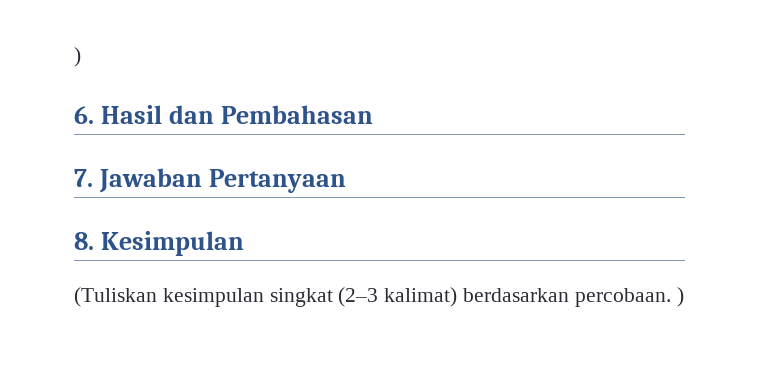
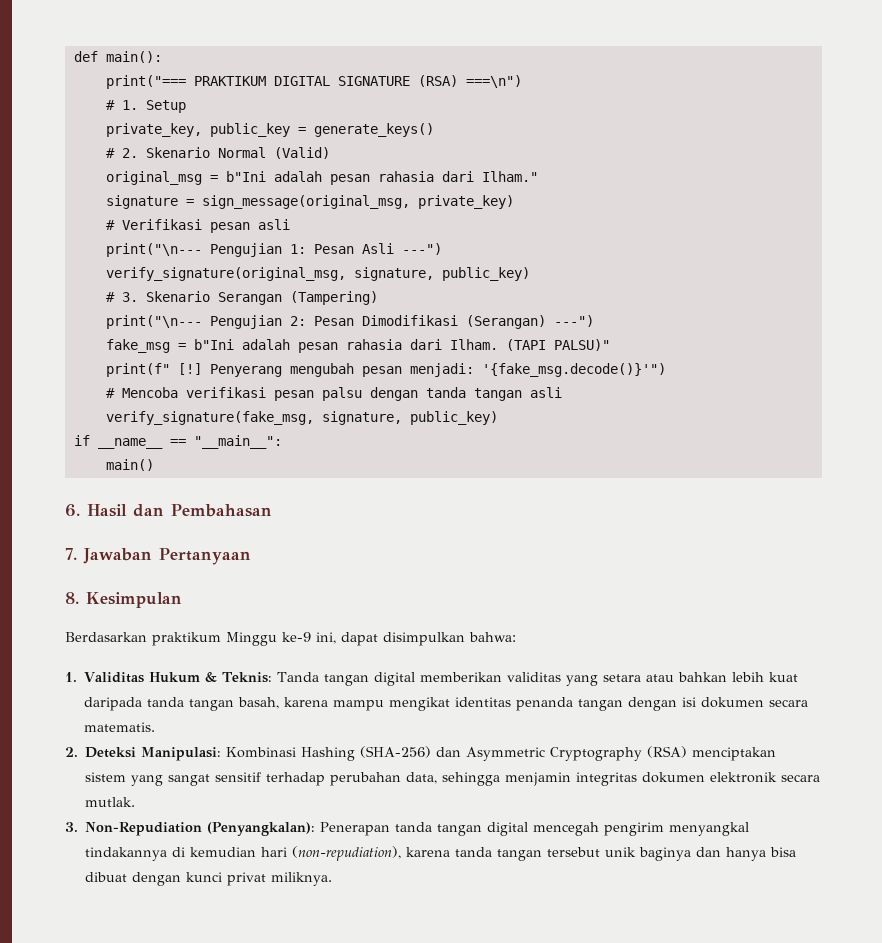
[74,47,81,67] ) -> [73,51,162,63] [105,75,522,89] [105,100,186,113] [105,123,434,137] [105,147,330,159] [105,171,538,185] [105,195,514,209] [105,219,290,233] [105,243,442,257] [105,267,530,281] [105,291,378,305] [105,315,594,329] [105,339,610,353] [105,363,666,377] [105,387,562,401] [105,411,498,425] [73,435,282,449] [105,459,154,471] def main(): // print("=== PRAKTIKUM DIGITAL SIGNATURE (RSA) ===\n") // # 1. Setup // private_key, public_key = generate_keys() // # 2. Skenario Normal (Valid) // original_msg = b"Ini adalah pesan rahasia dari Ilham." // signature = sign_message(original_msg, private_key) // # Verifikasi pesan asli // print("\n--- Pengujian 1: Pesan Asli ---") // verify_signature(original_msg, signature, public_key) // # 3. Skenario Serangan (Tampering) // print("\n--- Pengujian 2: Pesan Dimodifikasi (Serangan) ---") // fake_msg = b"Ini adalah pesan rahasia dari Ilham. (TAPI PALSU)" // print(f" [!] Penyerang mengubah pesan menjadi: '{fake_msg.decode()}'") // # Mencoba verifikasi pesan palsu dengan tanda tangan asli // verify_signature(fake_msg, signature, public_key) // if __name__ == "__main__": // main()
[74,287,684,307] (Tuliskan kesimpulan singkat (2–3 kalimat) berdasarkan percobaan. ) -> [65,632,516,646] [65,672,799,686] [84,697,809,711] [84,722,156,732] [65,746,777,761] [85,772,821,786] [85,797,136,807] [65,822,750,836] [85,846,797,861] [85,872,333,886] Berdasarkan praktikum Minggu ke-9 ini, dapat disimpulkan bahwa: // 1. Validitas Hukum & Teknis: Tanda tangan digital memberikan validitas yang setara atau bahkan lebih kuat daripada tanda tangan basah, karena mampu mengikat identitas penanda tangan dengan isi dokumen secara matematis. // 2. Deteksi Manipulasi: Kombinasi Hashing (SHA-256) dan Asymmetric Cryptography (RSA) menciptakan sistem yang sangat sensitif terhadap perubahan data, sehingga menjamin integritas dokumen elektronik secara mutlak. // 3. Non-Repudiation (Penyangkalan): Penerapan tanda tangan digital mencegah pengirim menyangkal tindakannya di kemudian hari (non-repudiation), karena tanda tangan tersebut unik baginya dan hanya bisa dibuat dengan kunci privat miliknya.

